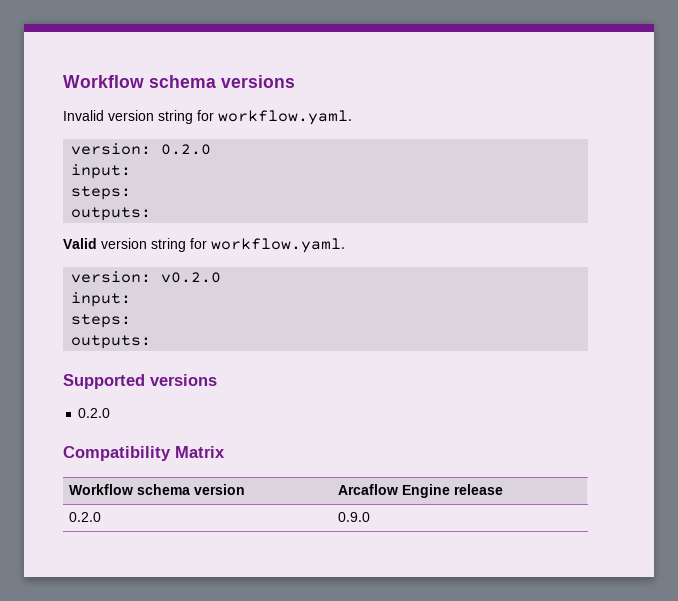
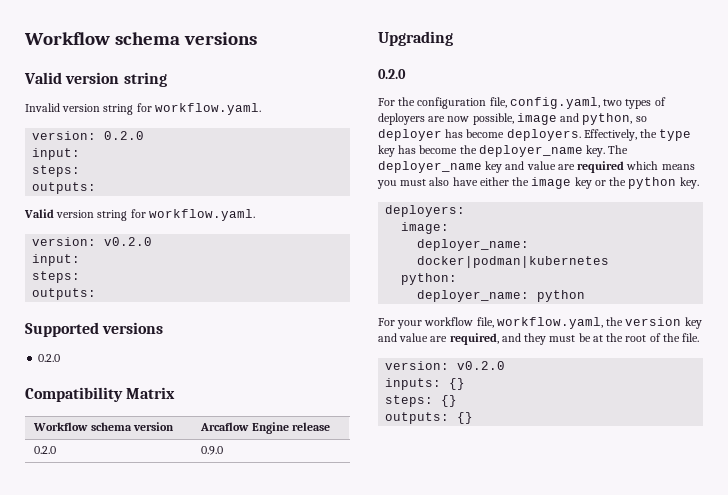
(295, 81) none -> [24,72,167,87] // Valid version string
(371, 517) none -> [378,31,453,46] [378,69,406,79] [378,97,666,109] [378,113,647,125] [378,129,692,141] [378,145,629,157] [378,161,695,173] [377,177,699,189] [385,205,466,217] [401,222,450,234] [417,239,530,251] [417,256,610,268] [401,273,458,285] [417,290,586,302] [378,317,702,329] [378,333,700,345] [385,361,506,370] [385,378,466,390] [385,395,458,407] [385,412,474,424] // Upgrading // 0.2.0 // For the configuration file, config.yaml, two types of deployers are now possible, image and python, so deployer has become deployers. Effectively, the type key has become the deployer_name key. The deployer_name key and value are required which means you must also have either the image key or the python key. // deployers: // image: // deployer_name: docker|podman|kubernetes // python: // deployer_name: python // For your workflow file, workflow.yaml, the version key and value are required, and they must be at the root of the file. // version: v0.2.0 // inputs: {} // steps: {} // outputs: {}

